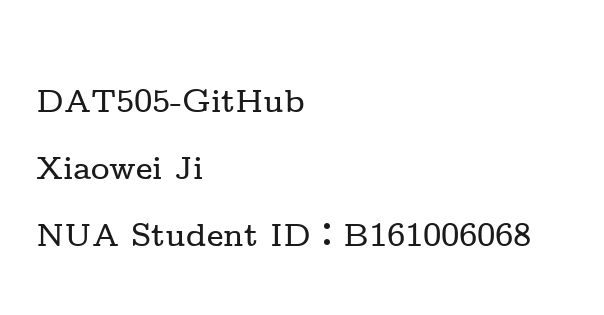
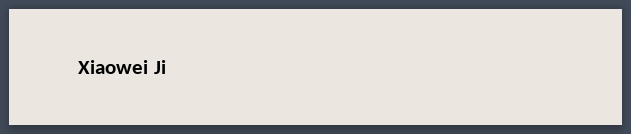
[36,89,305,112] DAT505-GitHub // -> (78, 67) none
[36,223,531,246] // NUA Student ID：B161006068 -> (166, 67) none

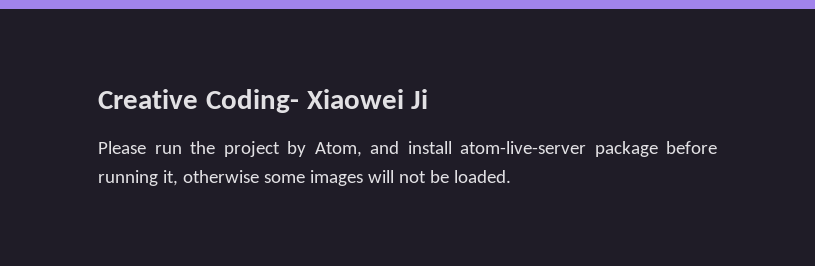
(78, 67) none -> [98,89,299,113] Creative Coding-
(166, 67) none -> [98,141,717,157] [98,170,511,186] // Please run the project by Atom, and install atom-live-server package before running it, otherwise some images will not be loaded.

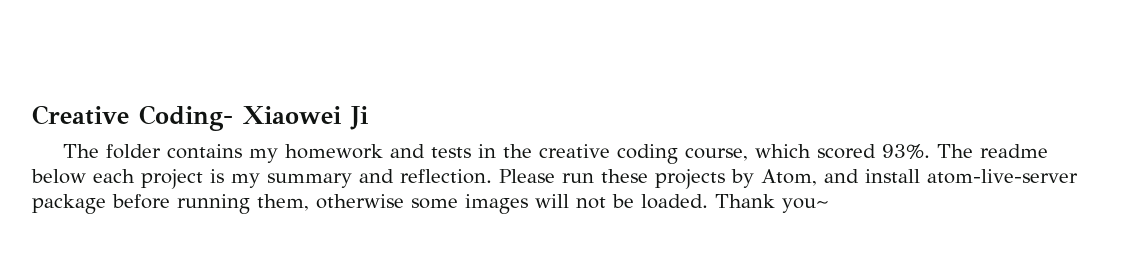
[98,141,280,157] Please run the project -> [63,144,1049,164] [31,169,725,189] The folder contains my homework and tests in the creative coding course, which scored 93%. The readme below each project is my summary and reflection. Please run these projects
[162,170,178,186] it, -> [257,194,309,211] them,
(511, 176) none -> [715,194,829,213] Thank you~

